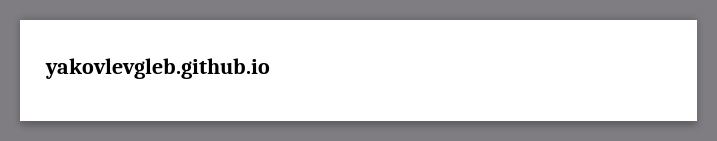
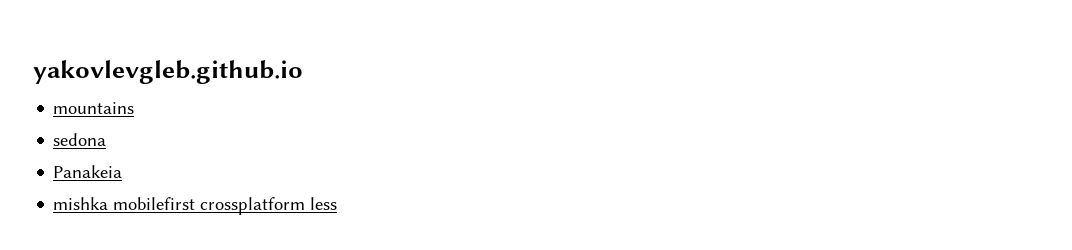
(270, 68) none -> [53,102,135,114] [53,133,107,146] [53,165,123,178] [53,197,338,215] // mountains // sedona // Panakeia // mishka mobilefirst crossplatform less

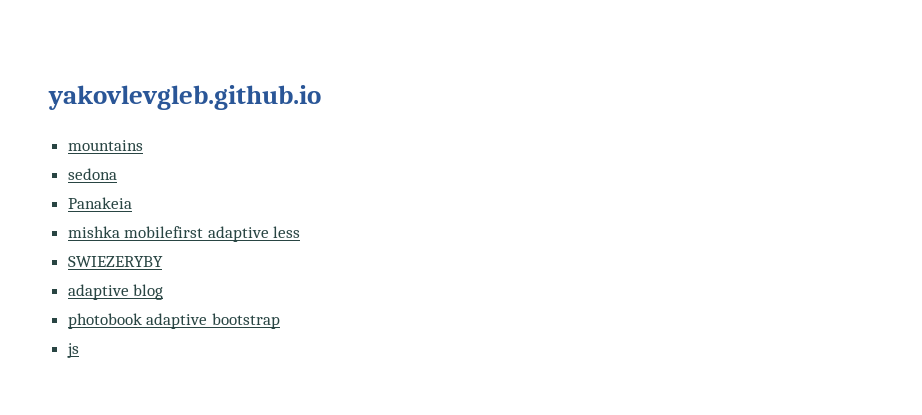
[200,197,306,215] crossplatform -> [207,226,269,242] adaptive
(338, 203) none -> [67,256,163,267] [67,284,164,300] [67,313,280,329] [66,343,79,358] // SWIEZERYBY // adaptive blog // photobook adaptive bootstrap // js

